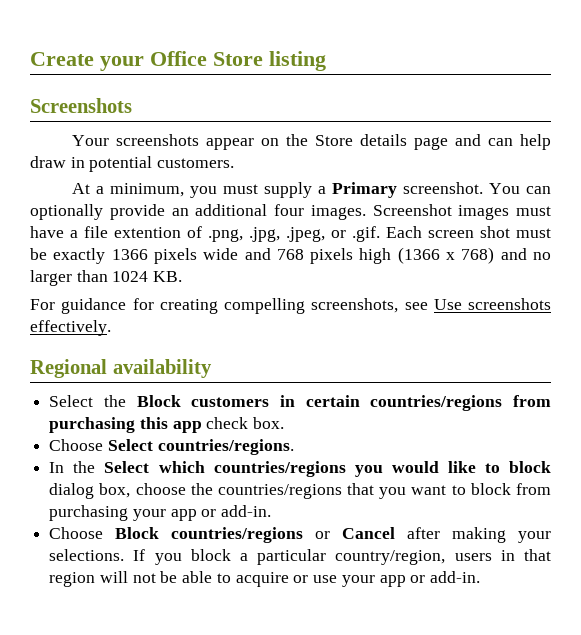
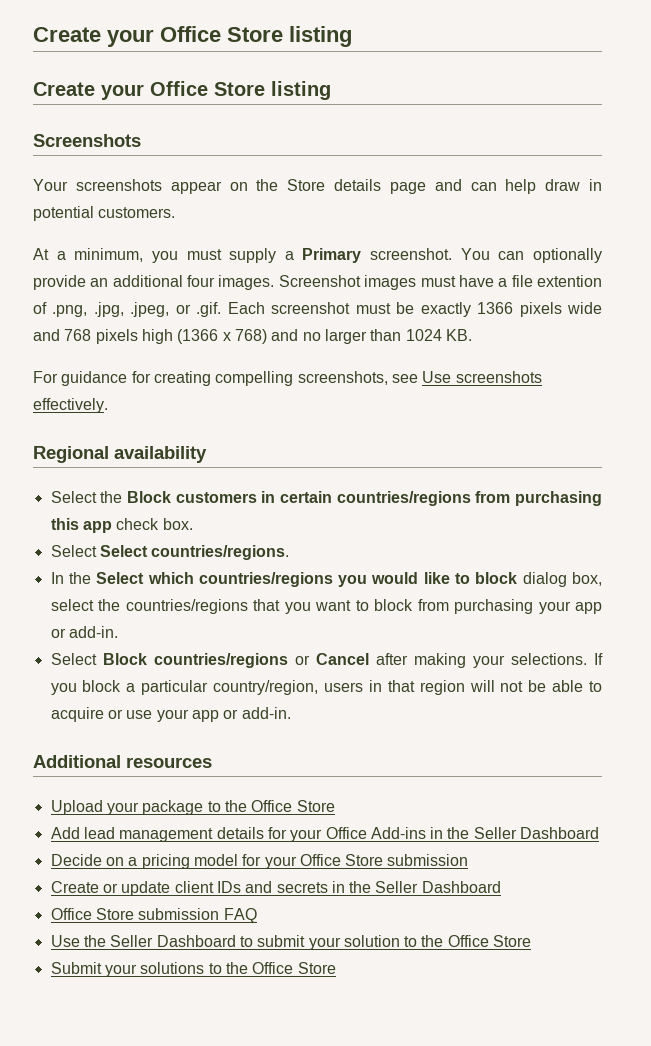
[30,51,326,71] Create your Office Store listing -> [33,26,352,47] [33,81,331,100] Create your Office Store listing // Create your Office Store listing
[428,226,510,238] screen shot -> [271,302,351,314] screenshot
[49,439,104,451] Choose -> [50,545,97,557] Select
[135,483,186,495] choose -> [50,599,94,611] select
[49,527,104,539] Choose -> [50,653,97,665] Select
(480, 577) none -> [33,755,212,768] [50,800,335,815] [50,827,600,842] [50,854,469,869] [50,881,501,896] [50,908,257,923] [50,935,532,950] [50,962,336,977] // Additional resources // Upload your package to the Office Store // Add lead management details for your Office Add-ins in the Seller Dashboard // Decide on a pricing model for your Office Store submission // Create or update client IDs and secrets in the Seller Dashboard // Office Store submission FAQ // Use the Seller Dashboard to submit your solution to the Office Store // Submit your solutions to the Office Store

